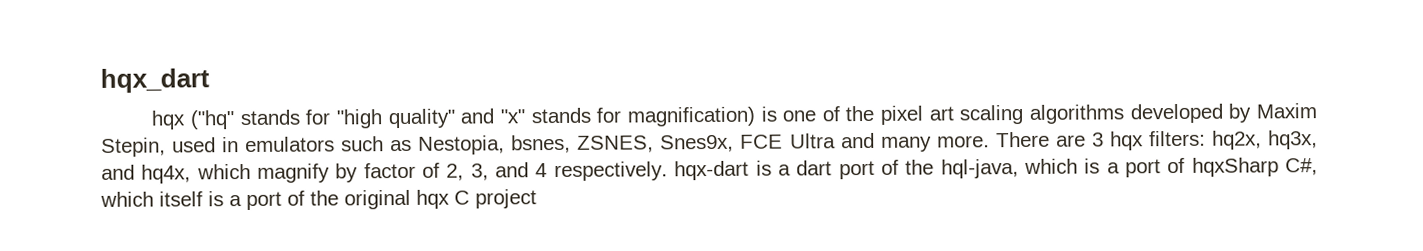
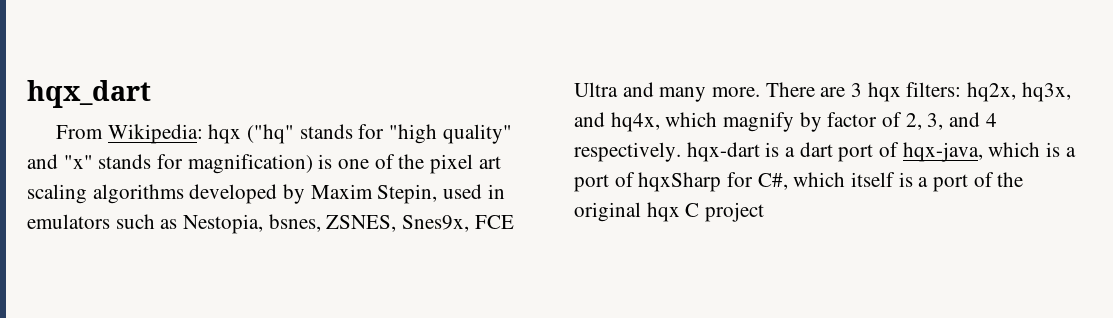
(210, 80) none -> [55,124,203,144] From Wikipedia:
[905,159,1019,179] the hql-java, -> [902,142,983,162] hqx-java,
(1279, 167) none -> [727,172,754,187] for

